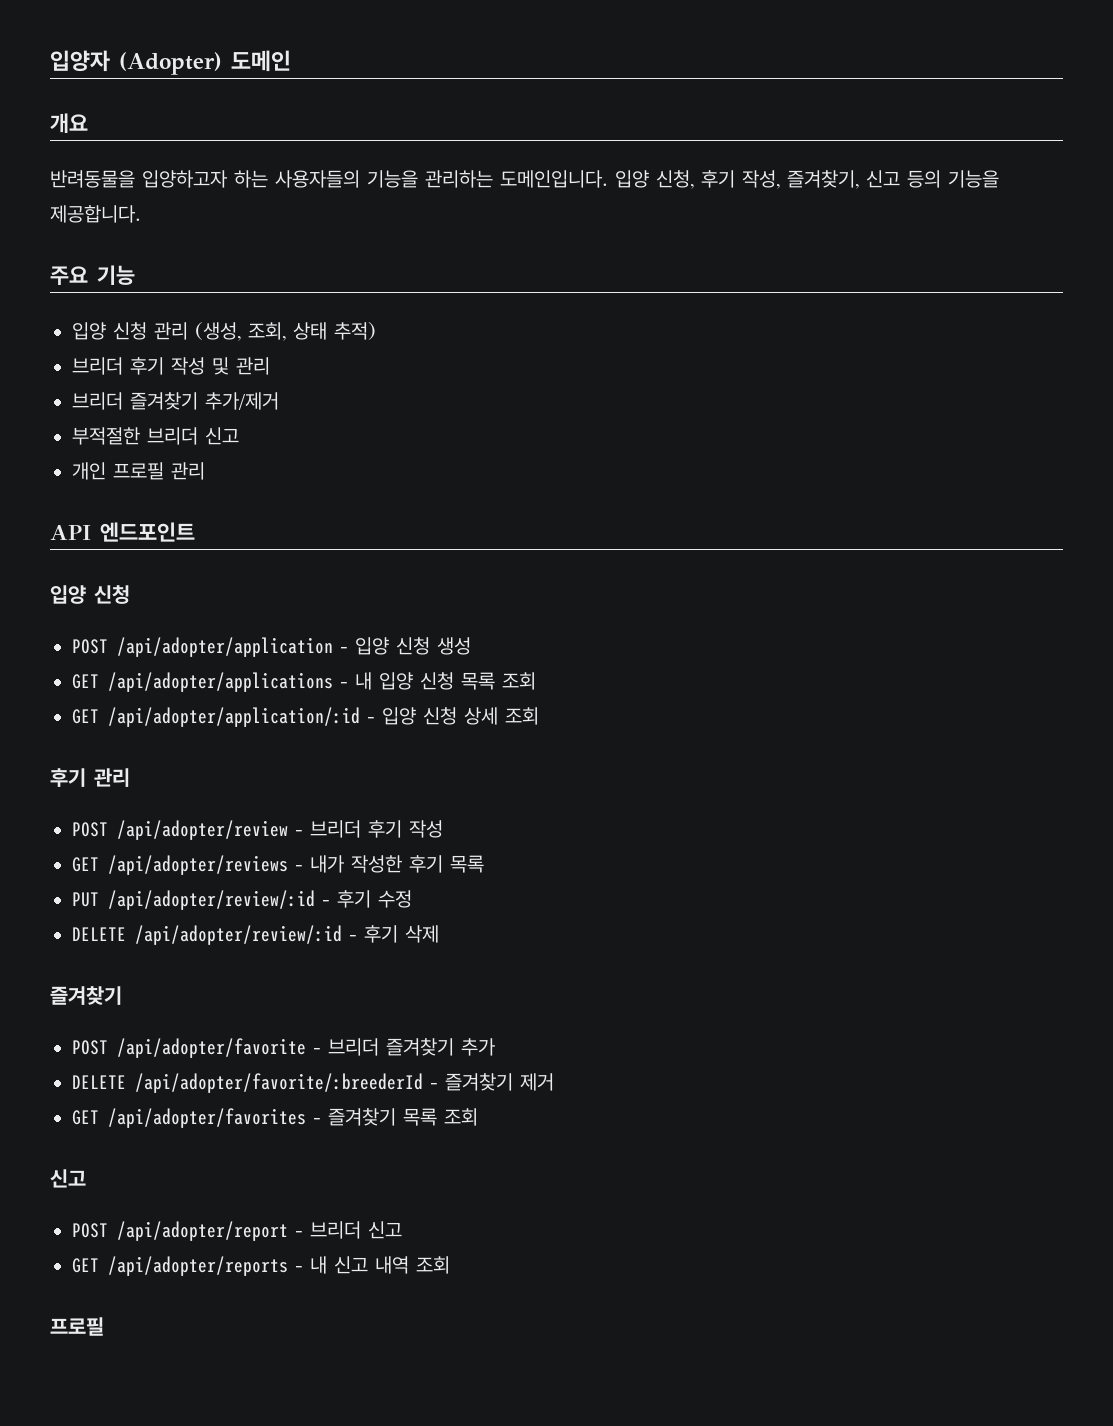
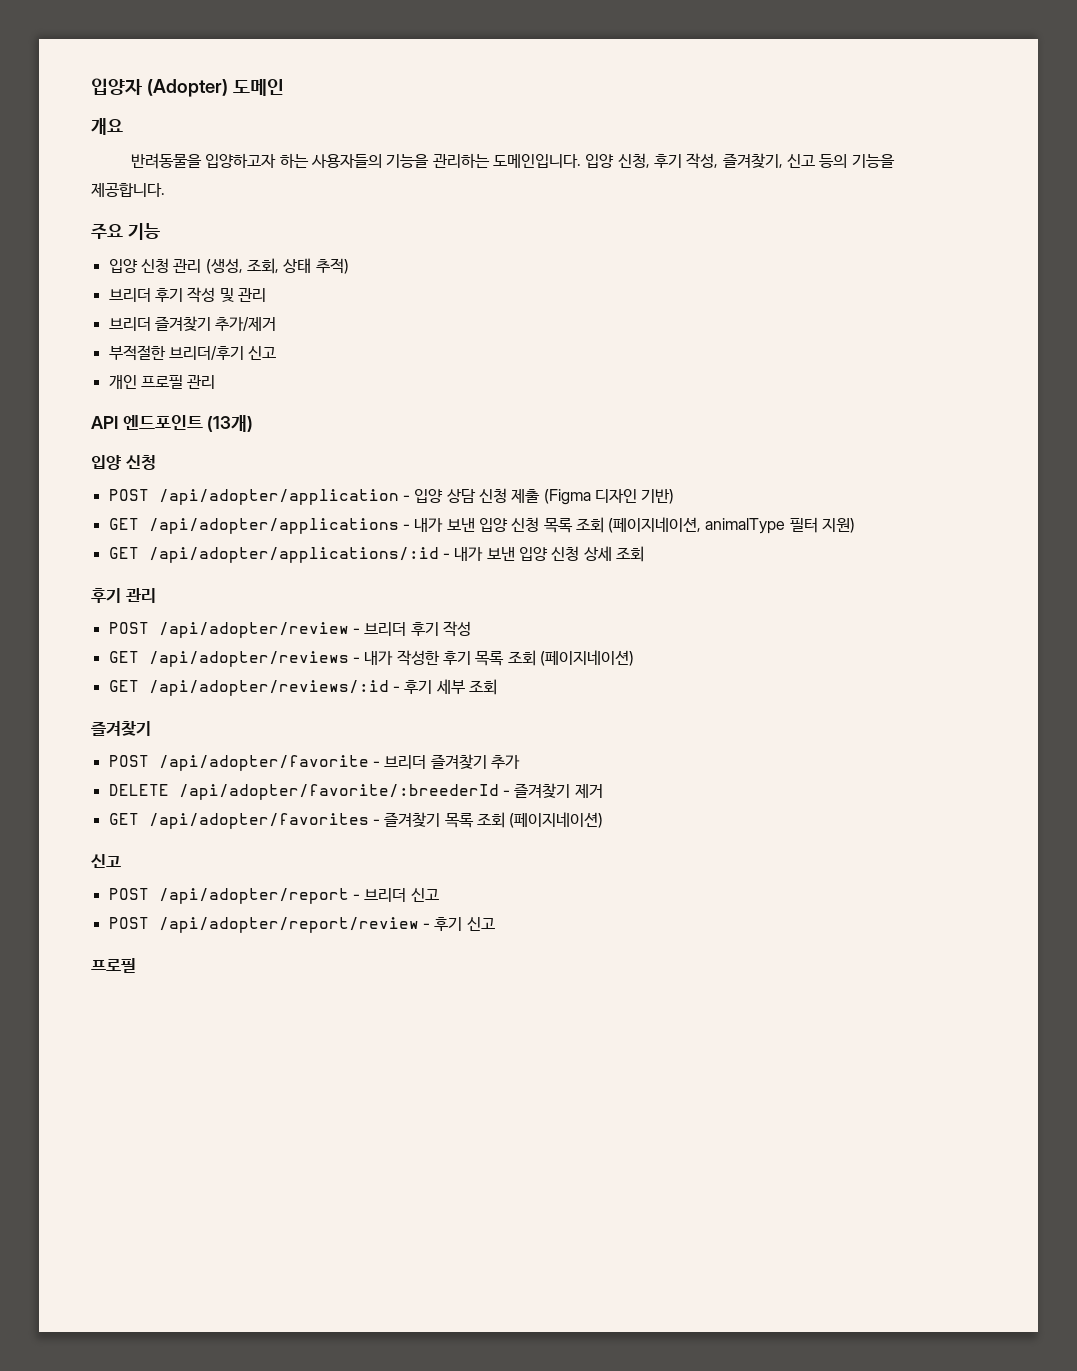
[147,427,198,445] 브리더 -> [168,346,244,360] 브리더/후기
(195, 532) none -> [207,415,254,432] (13개)
[396,637,471,655] 신청 생성 -> [446,488,675,505] 상담 신청 제출 (Figma 디자인 기반)
[355,672,372,690] 내 -> [414,518,475,532] 내가 보낸
[72,707,375,727] // GET /api/adopter/application/:id - -> [608,517,856,534] [108,547,515,563] (페이지네이션, animalType 필터 지원) // GET /api/adopter/applications/:id - 내가 보낸
[72,890,412,910] [72,925,439,945] // PUT /api/adopter/review/:id - 후기 수정 // DELETE /api/adopter/review/:id - 후기 삭제 -> [507,650,634,666] [108,679,497,696] 조회 (페이지네이션) // GET /api/adopter/reviews/:id - 후기 세부 조회
(478, 1117) none -> [509,812,604,828] (페이지네이션)
[72,1256,450,1276] GET /api/adopter/reports - 내 신고 내역 조회 -> [108,917,495,933] POST /api/adopter/report/review - 후기 신고

